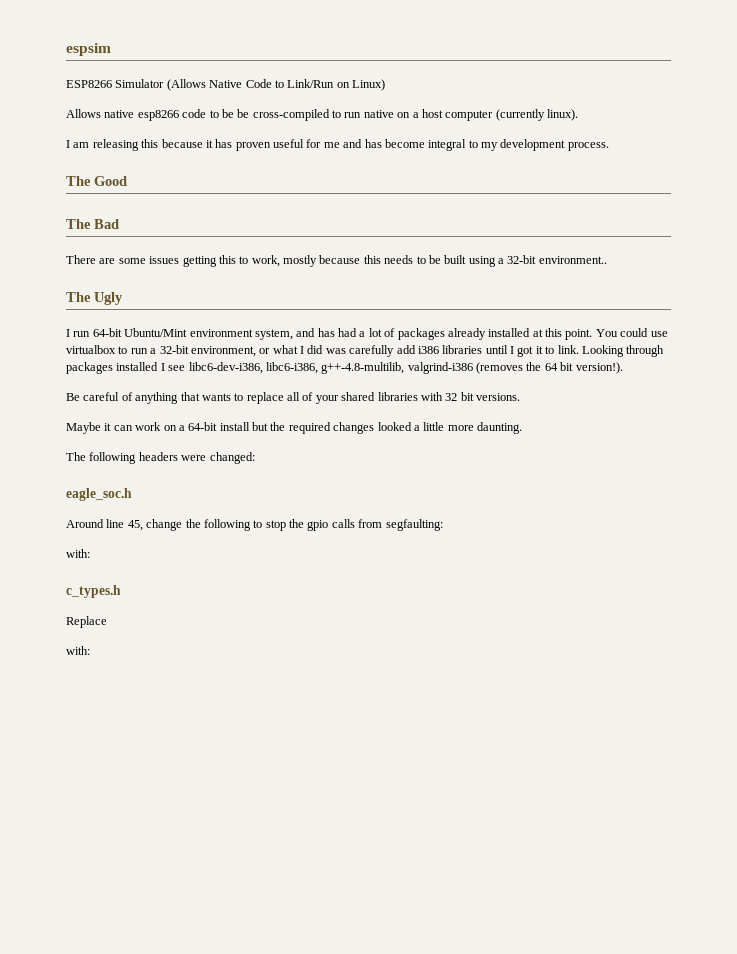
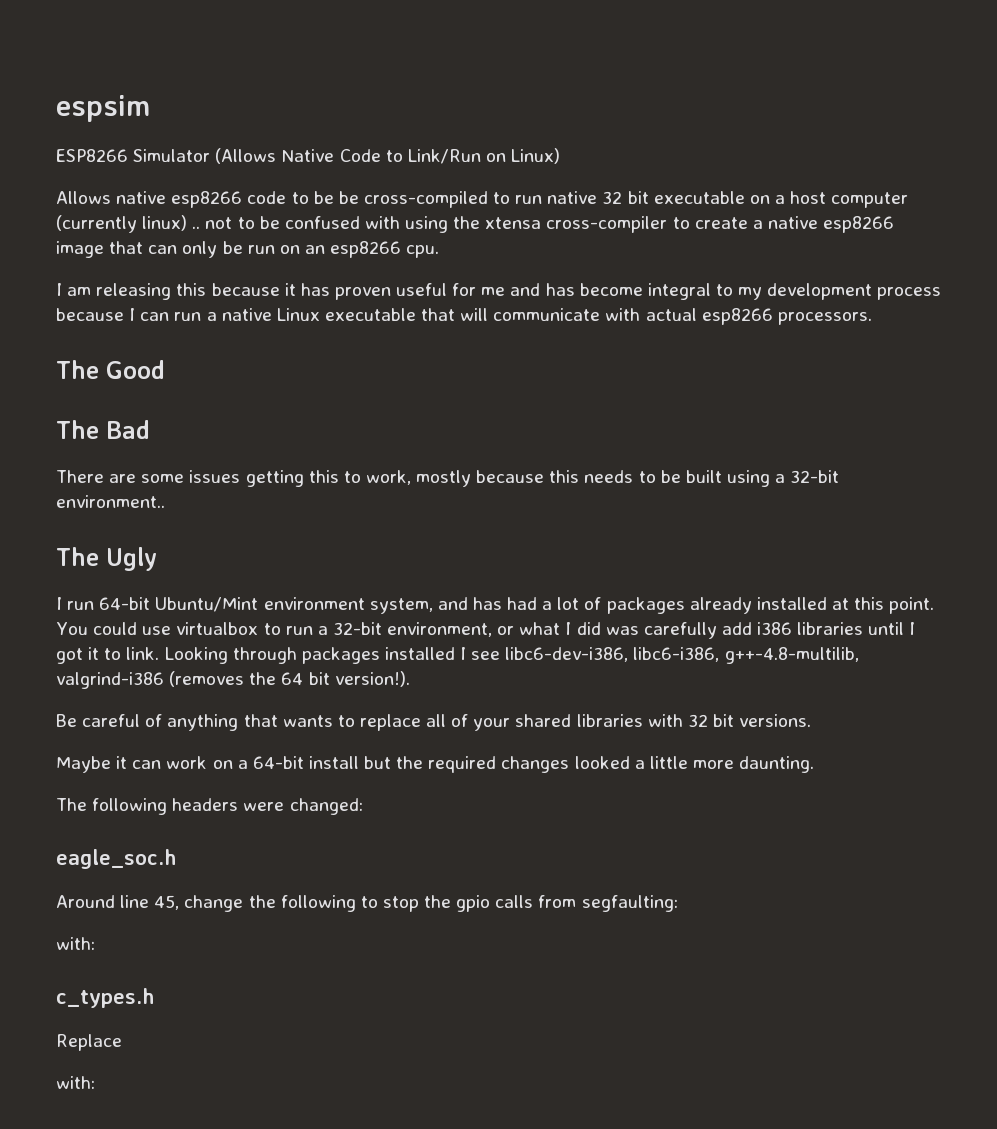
(394, 114) none -> [602,191,745,204] 32 bit executable
[547,109,578,121] linux). -> [142,215,895,233] [56,241,440,258] linux) .. not to be confused with using the xtensa cross-compiler to create a native esp8266 image that can only be run on an esp8266 cpu.
[567,142,609,151] process. -> [877,287,942,300] [56,308,872,325] process because I can run a native Linux executable that will communicate with actual esp8266 processors.

